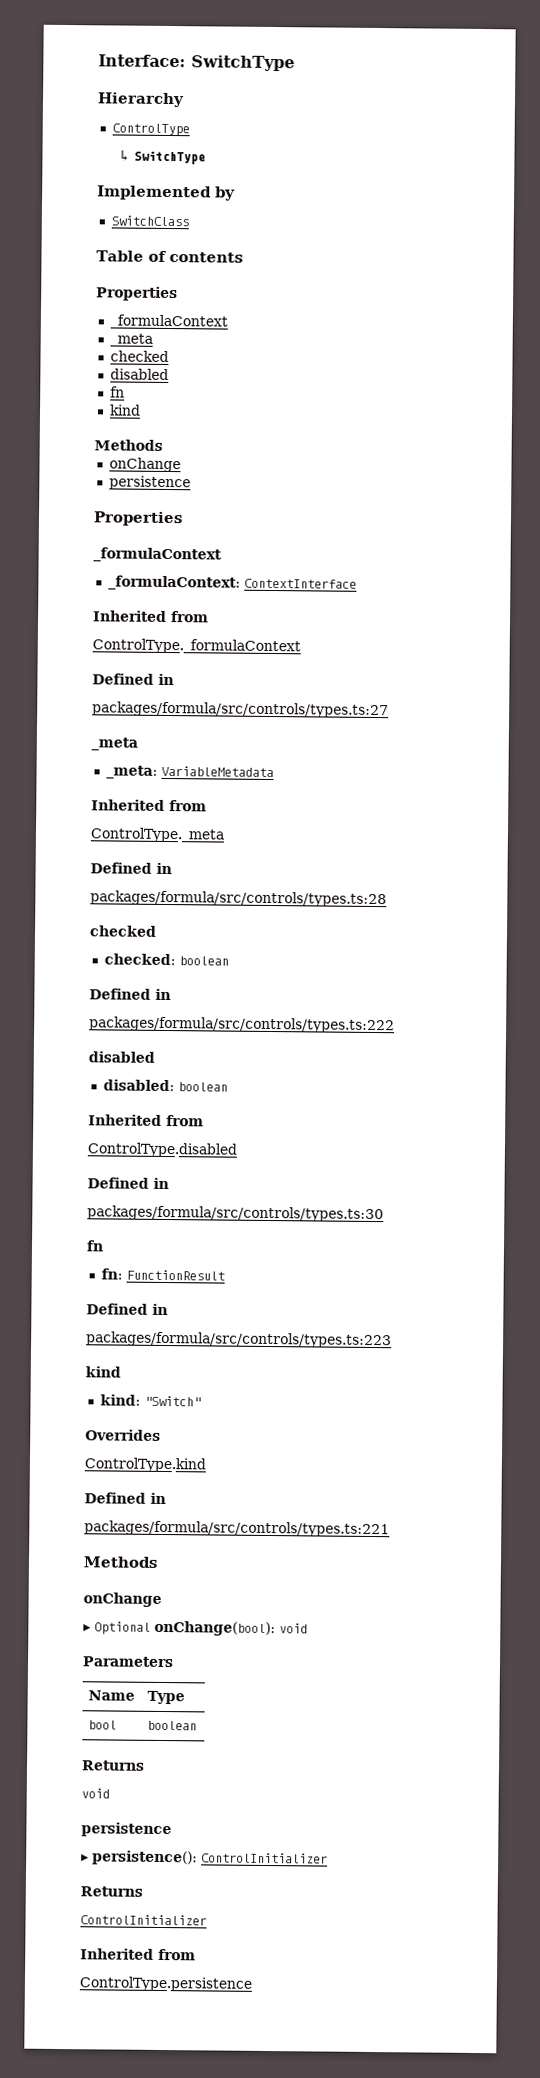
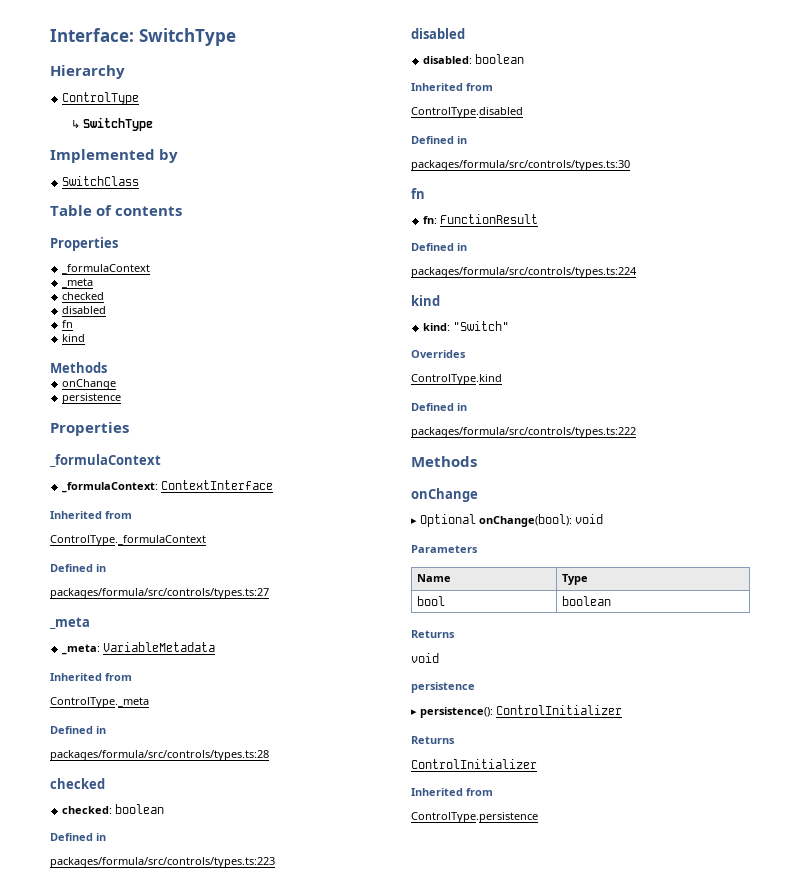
[89,1016,395,1034] packages/formula/src/controls/types.ts:222 -> [50,857,275,868] packages/formula/src/controls/types.ts:223
[86,1331,392,1349] packages/formula/src/controls/types.ts:223 -> [411,267,637,278] packages/formula/src/controls/types.ts:224
[84,1520,390,1538] packages/formula/src/controls/types.ts:221 -> [411,427,636,438] packages/formula/src/controls/types.ts:222

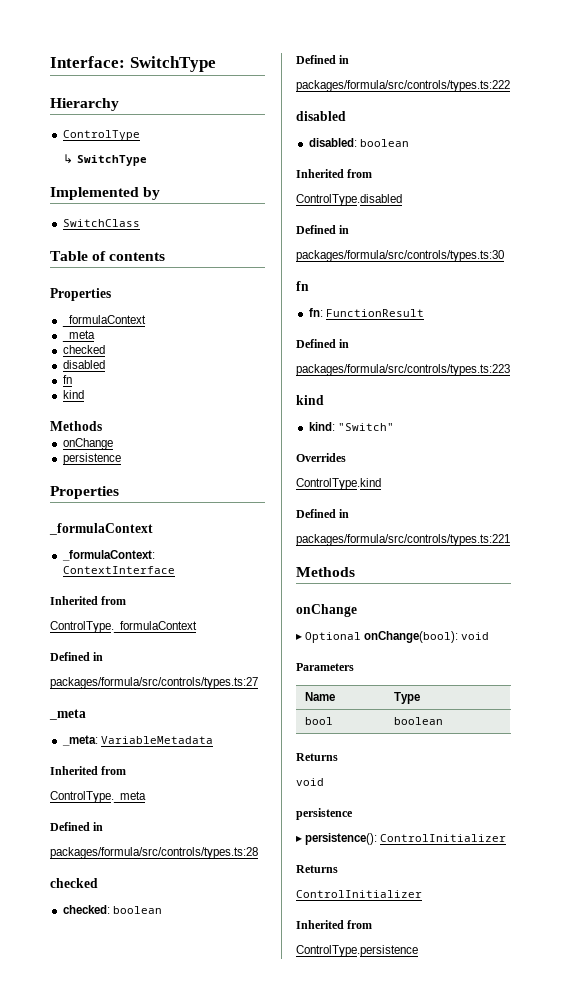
[50,857,275,868] packages/formula/src/controls/types.ts:223 -> [296,80,510,92] packages/formula/src/controls/types.ts:222
[411,267,637,278] packages/formula/src/controls/types.ts:224 -> [296,364,510,376] packages/formula/src/controls/types.ts:223
[411,427,636,438] packages/formula/src/controls/types.ts:222 -> [296,534,510,546] packages/formula/src/controls/types.ts:221

